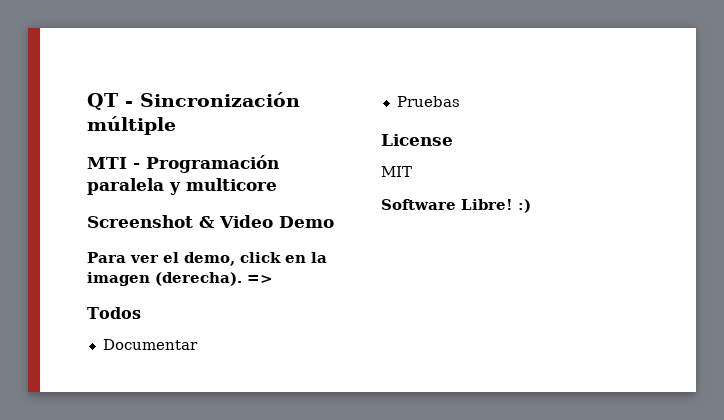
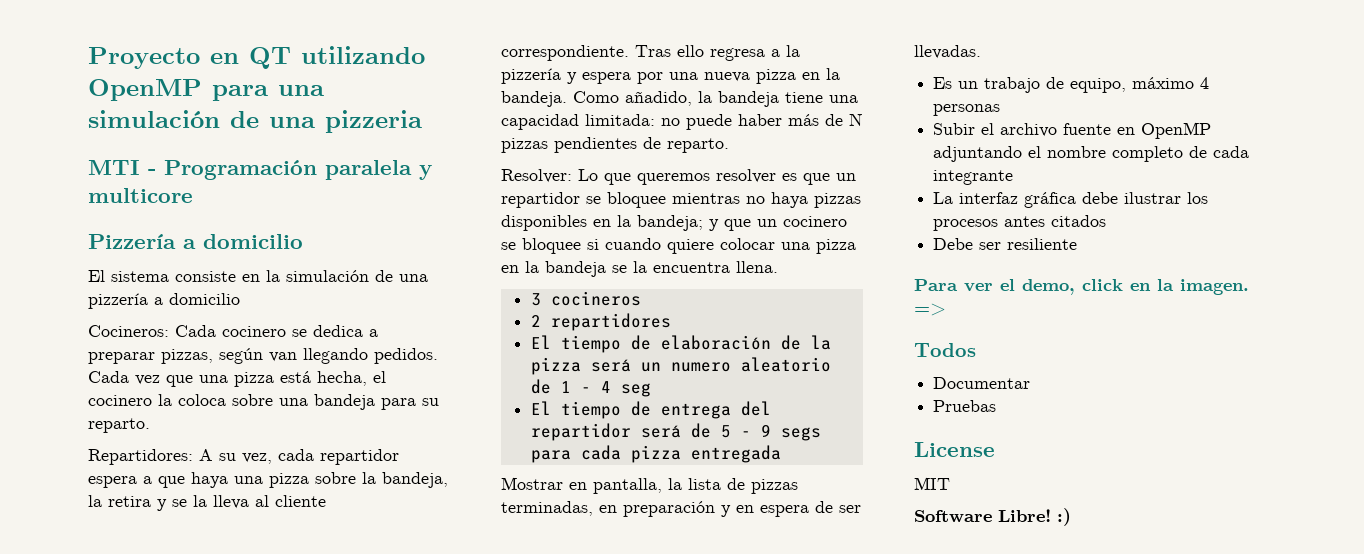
[87,92,300,110] [87,116,176,135] QT - Sincronización múltiple -> [88,46,425,69] [88,79,324,101] [88,110,422,133] Proyecto en QT utilizando OpenMP para una simulación de una pizzeria
[87,215,334,228] Screenshot & Video Demo -> [88,234,303,249] [88,270,428,282] [88,293,240,309] [88,325,378,337] [88,348,438,364] [88,371,386,387] [88,394,439,410] [88,418,150,433] [88,449,399,465] [88,472,448,488] [88,495,326,511] [501,45,800,61] [501,68,840,84] [501,91,858,107] [501,113,863,130] [501,137,729,153] [501,169,856,185] [501,192,861,208] [501,215,847,231] [501,238,856,254] [501,261,778,277] [530,291,641,306] [530,313,671,331] [530,335,831,353] [530,357,831,375] [530,379,651,397] [530,401,771,419] [530,423,821,441] [530,445,781,463] [501,477,798,494] [501,501,861,517] [914,45,981,59] [933,77,1210,93] [933,104,1001,116] [933,122,1212,139] [933,146,1250,162] [933,170,1014,185] [933,192,1209,208] [933,215,1107,231] [933,238,1078,250] Pizzería a domicilio // El sistema consiste en la simulación de una pizzería a domicilio // Cocineros: Cada cocinero se dedica a preparar pizzas, según van llegando pedidos. Cada vez que una pizza está hecha, el cocinero la coloca sobre una bandeja para su reparto. // Repartidores: A su vez, cada repartidor espera a que haya una pizza sobre la bandeja, la retira y se la lleva al cliente correspondiente. Tras ello regresa a la pizzería y espera por una nueva pizza en la bandeja. Como añadido, la bandeja tiene una capacidad limitada: no puede haber más de N pizzas pendientes de reparto. // Resolver: Lo que queremos resolver es que un repartidor se bloquee mientras no haya pizzas disponibles en la bandeja; y que un cocinero se bloquee si cuando quiere colocar una pizza en la bandeja se la encuentra llena. // 3 cocineros // 2 repartidores // El tiempo de elaboración de la pizza será un numero aleatorio de 1 - 4 seg // El tiempo de entrega del repartidor será de 5 - 9 segs para cada pizza entregada // Mostrar en pantalla, la lista de pizzas terminadas, en preparación y en espera de ser llevadas. // Es un trabajo de equipo, máximo 4 personas // Subir el archivo fuente en OpenMP adjuntando el nombre completo de cada integrante // La interfaz gráfica debe ilustrar los procesos antes citados // Debe ser resiliente
[87,272,242,286] imagen (derecha). -> [1180,279,1249,295] imagen.

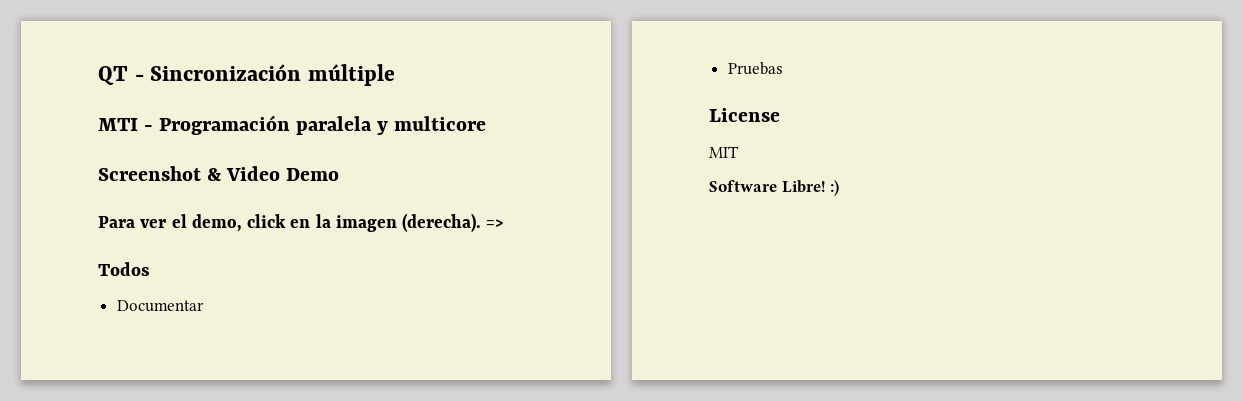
[88,46,425,69] [88,79,324,101] [88,110,422,133] Proyecto en QT utilizando OpenMP para una simulación de una pizzeria -> [98,64,395,86] QT - Sincronización múltiple
[88,234,303,249] [88,270,428,282] [88,293,240,309] [88,325,378,337] [88,348,438,364] [88,371,386,387] [88,394,439,410] [88,418,150,433] [88,449,399,465] [88,472,448,488] [88,495,326,511] [501,45,800,61] [501,68,840,84] [501,91,858,107] [501,113,863,130] [501,137,729,153] [501,169,856,185] [501,192,861,208] [501,215,847,231] [501,238,856,254] [501,261,778,277] [530,291,641,306] [530,313,671,331] [530,335,831,353] [530,357,831,375] [530,379,651,397] [530,401,771,419] [530,423,821,441] [530,445,781,463] [501,477,798,494] [501,501,861,517] [914,45,981,59] [933,77,1210,93] [933,104,1001,116] [933,122,1212,139] [933,146,1250,162] [933,170,1014,185] [933,192,1209,208] [933,215,1107,231] [933,238,1078,250] Pizzería a domicilio // El sistema consiste en la simulación de una pizzería a domicilio // Cocineros: Cada cocinero se dedica a preparar pizzas, según van llegando pedidos. Cada vez que una pizza está hecha, el cocinero la coloca sobre una bandeja para su reparto. // Repartidores: A su vez, cada repartidor espera a que haya una pizza sobre la bandeja, la retira y se la lleva al cliente correspondiente. Tras ello regresa a la pizzería y espera por una nueva pizza en la bandeja. Como añadido, la bandeja tiene una capacidad limitada: no puede haber más de N pizzas pendientes de reparto. // Resolver: Lo que queremos resolver es que un repartidor se bloquee mientras no haya pizzas disponibles en la bandeja; y que un cocinero se bloquee si cuando quiere colocar una pizza en la bandeja se la encuentra llena. // 3 cocineros // 2 repartidores // El tiempo de elaboración de la pizza será un numero aleatorio de 1 - 4 seg // El tiempo de entrega del repartidor será de 5 - 9 segs para cada pizza entregada // Mostrar en pantalla, la lista de pizzas terminadas, en preparación y en espera de ser llevadas. // Es un trabajo de equipo, máximo 4 personas // Subir el archivo fuente en OpenMP adjuntando el nombre completo de cada integrante // La interfaz gráfica debe ilustrar los procesos antes citados // Debe ser resiliente -> [98,166,340,181] Screenshot & Video Demo
[1180,279,1249,295] imagen. -> [335,213,482,232] imagen (derecha).

